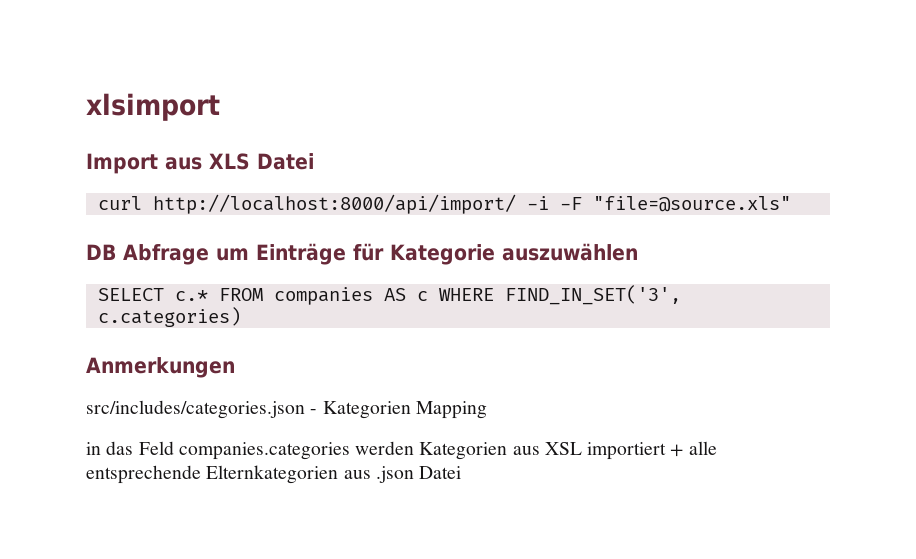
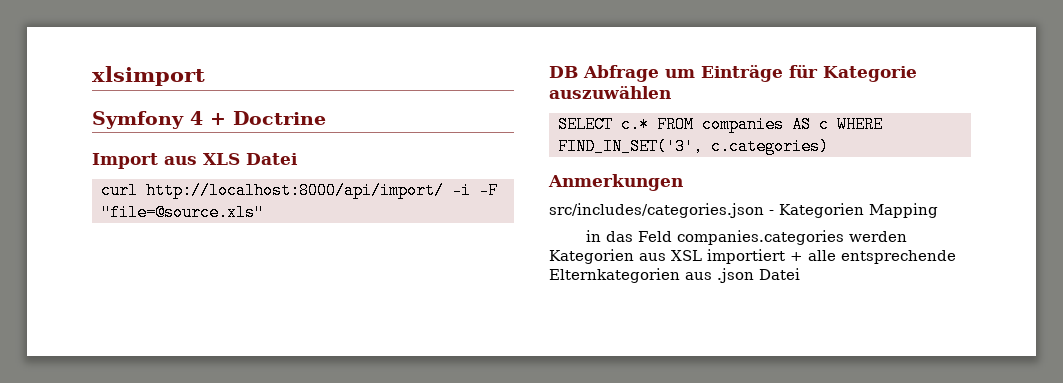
(220, 107) none -> [92,111,326,129] // Symfony 4 + Doctrine

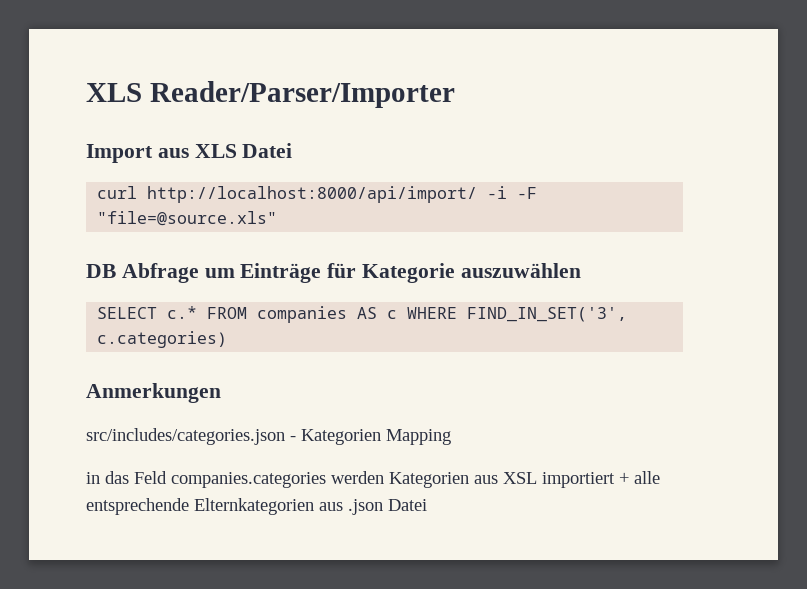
[92,66,205,86] [92,111,326,129] xlsimport // Symfony 4 + Doctrine -> [86,81,455,108] XLS Reader/Parser/Importer

